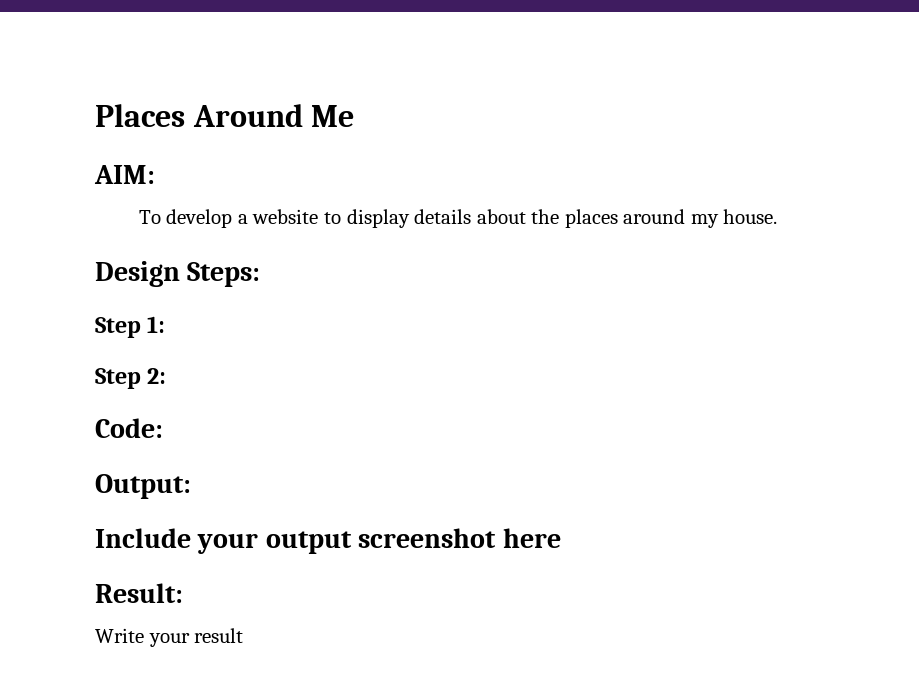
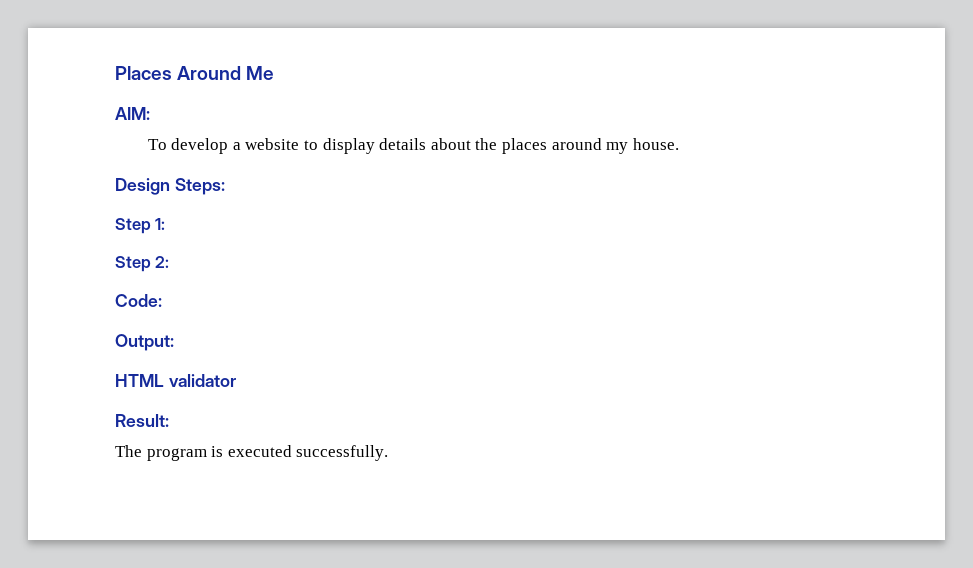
[95,528,561,554] [95,583,183,603] [95,628,244,647] Include your output screenshot here // Result: // Write your result -> [115,374,236,387] [115,414,169,427] [115,445,389,461] HTML validator // Result: // The program is executed successfully.

